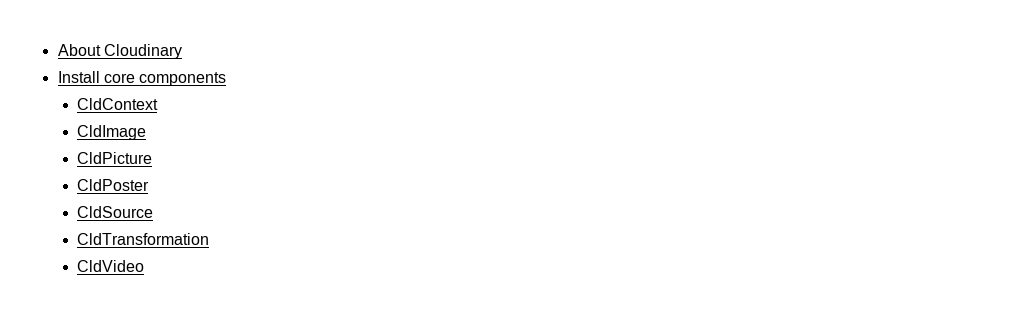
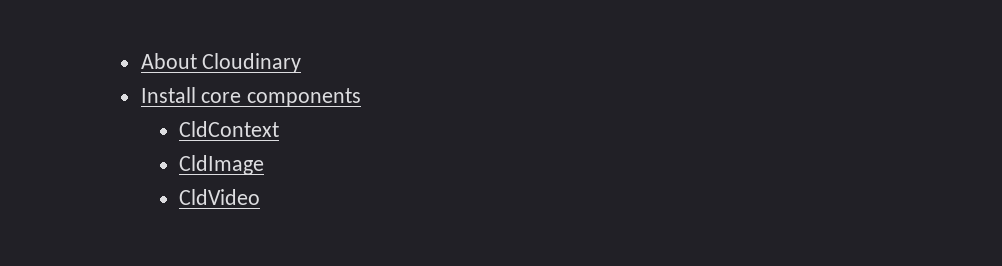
[77,152,153,164] [77,179,150,191] [77,206,154,218] [77,233,210,245] // CldPicture // CldPoster // CldSource // CldTransformation -> (264, 165) none

